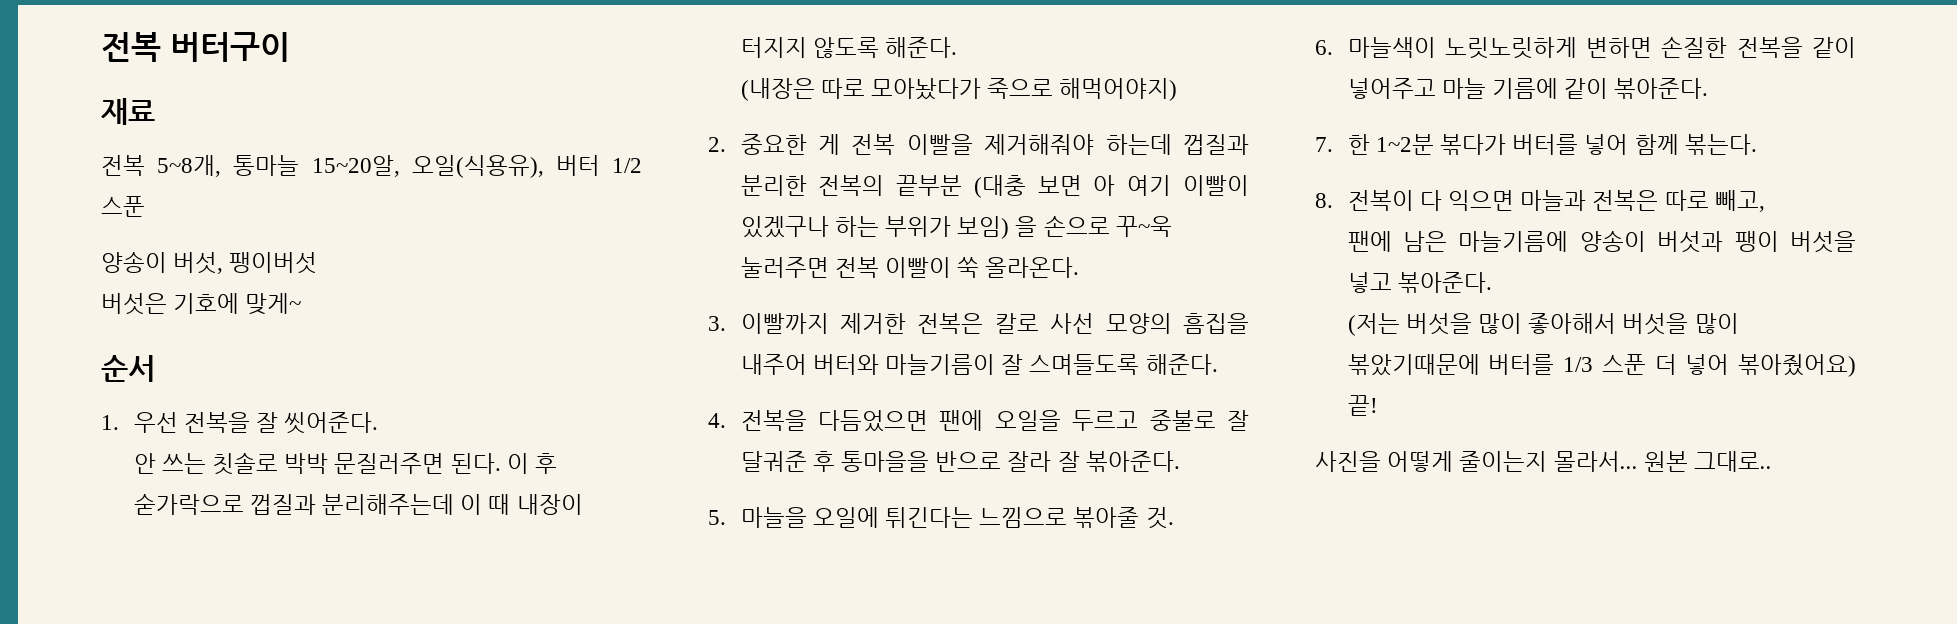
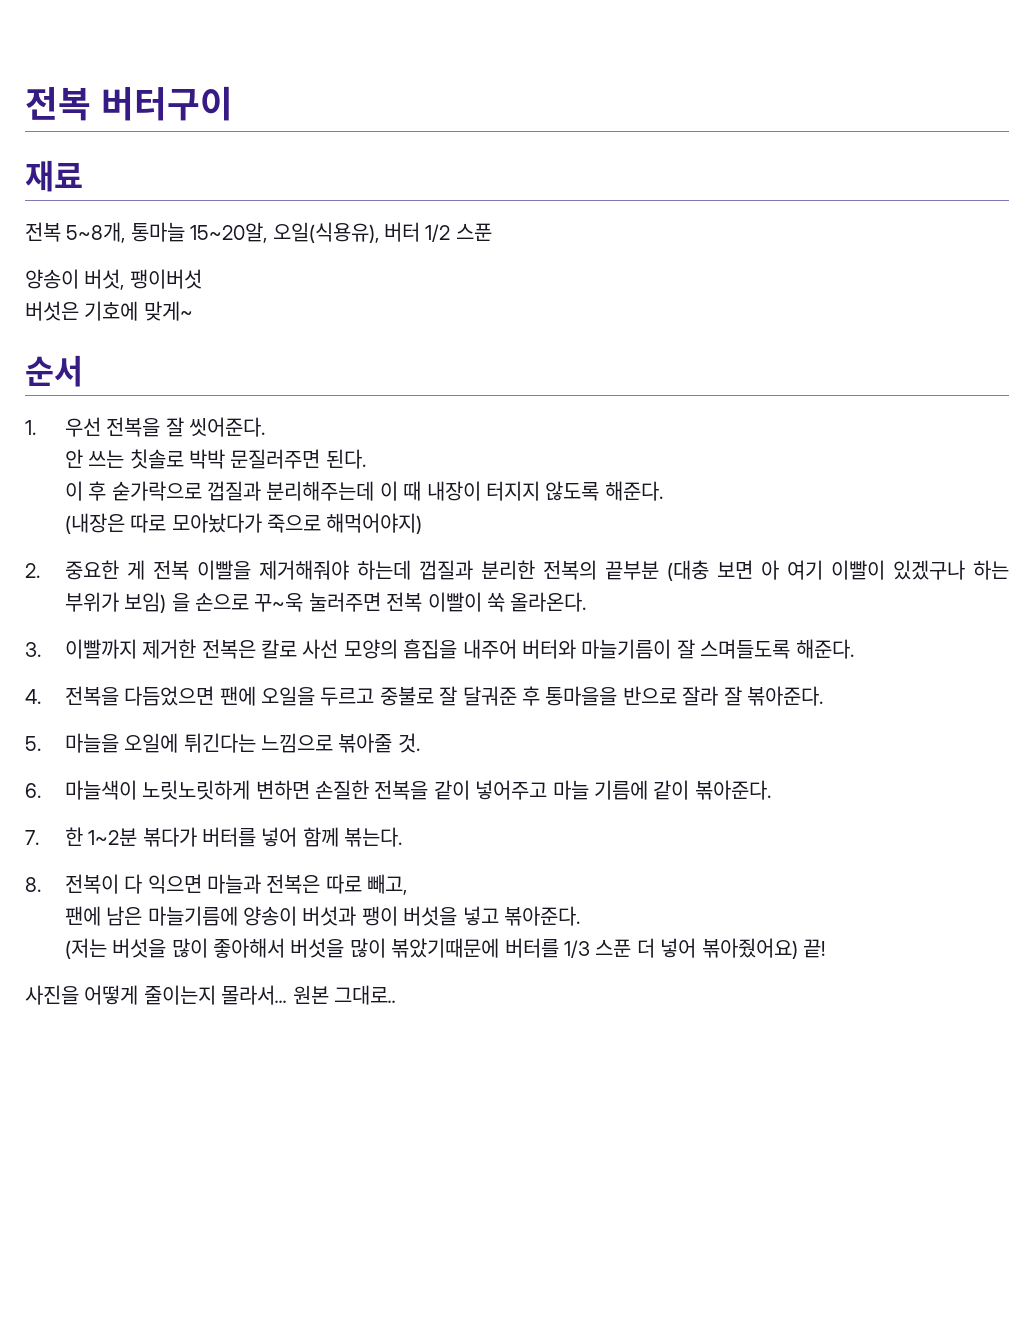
(501, 463) none -> (366, 459) //

